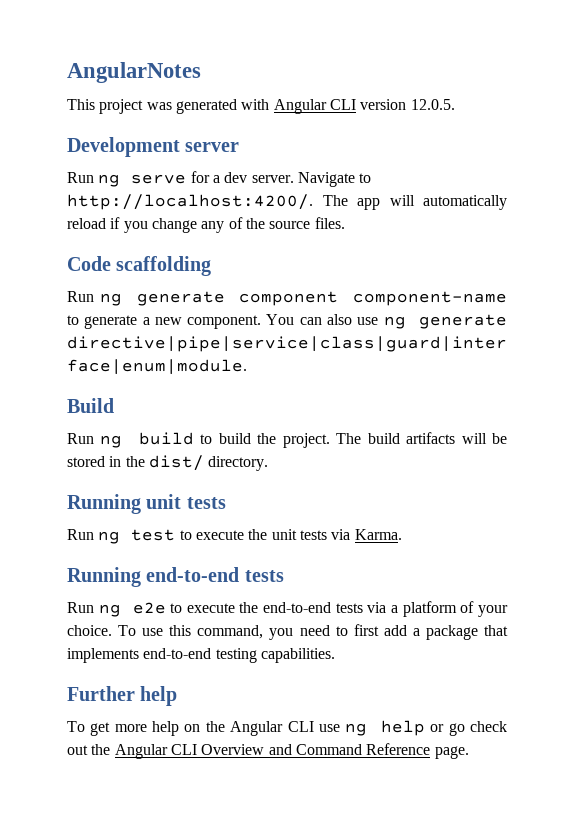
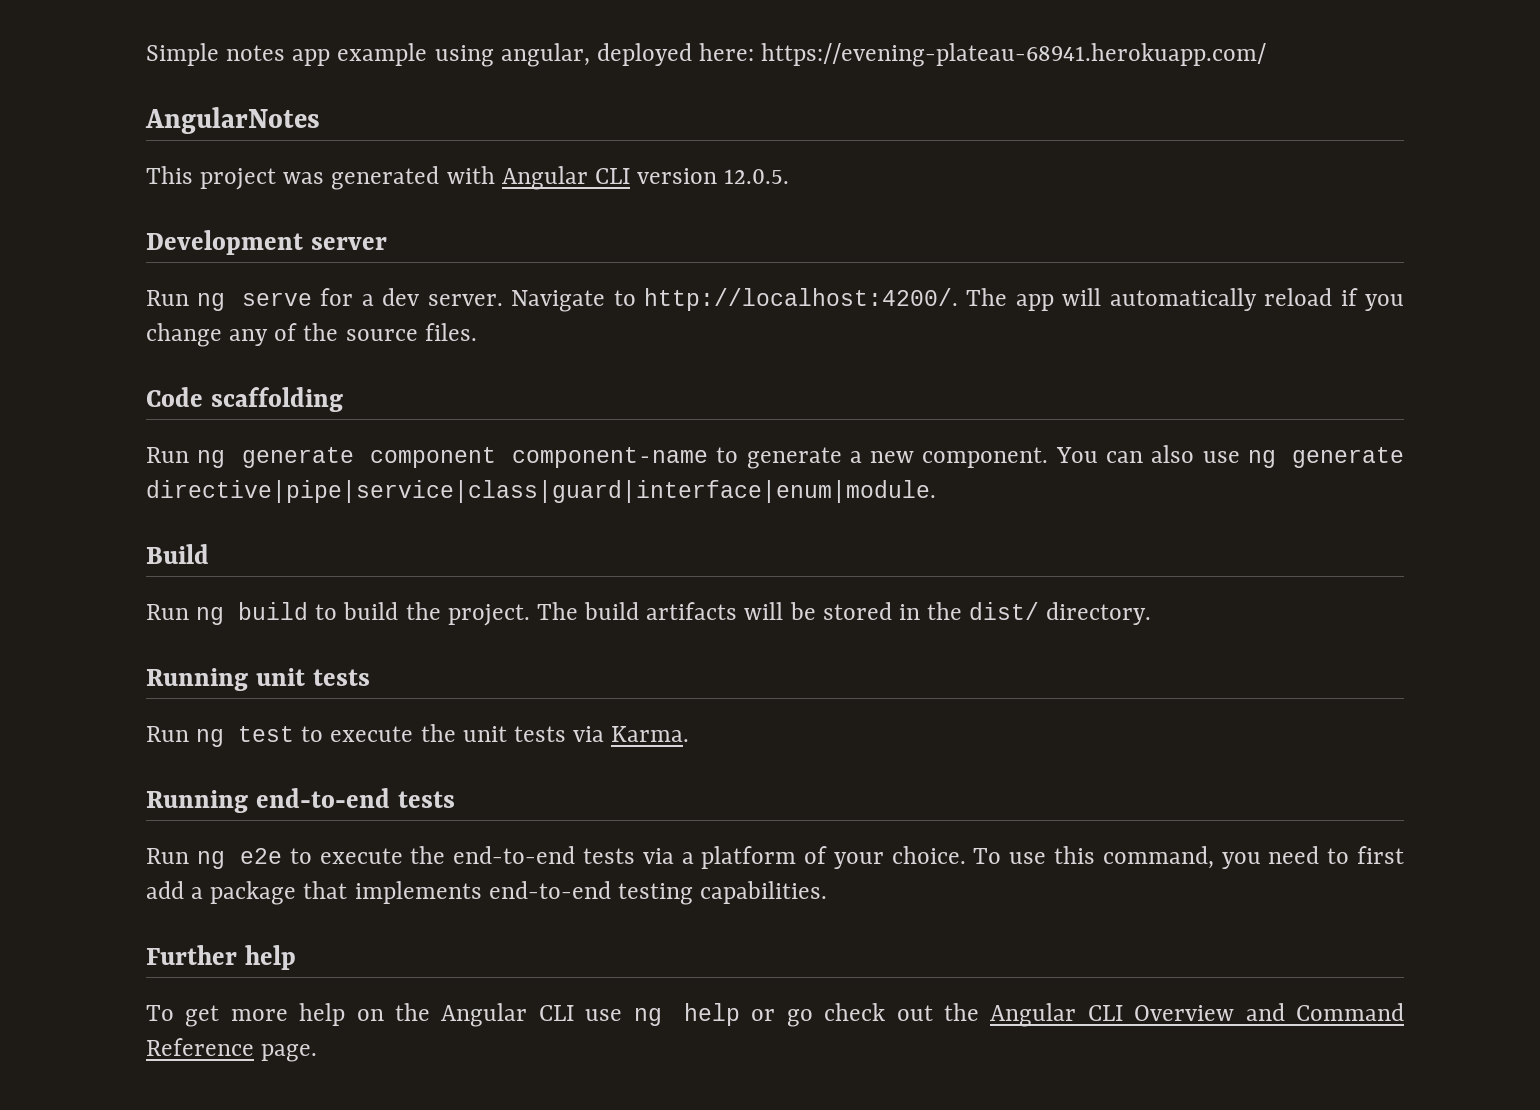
(67, 72) none -> [146,43,1267,67] Simple notes app example using angular, deployed here: https://evening-plateau-68941.herokuapp.com/ //

